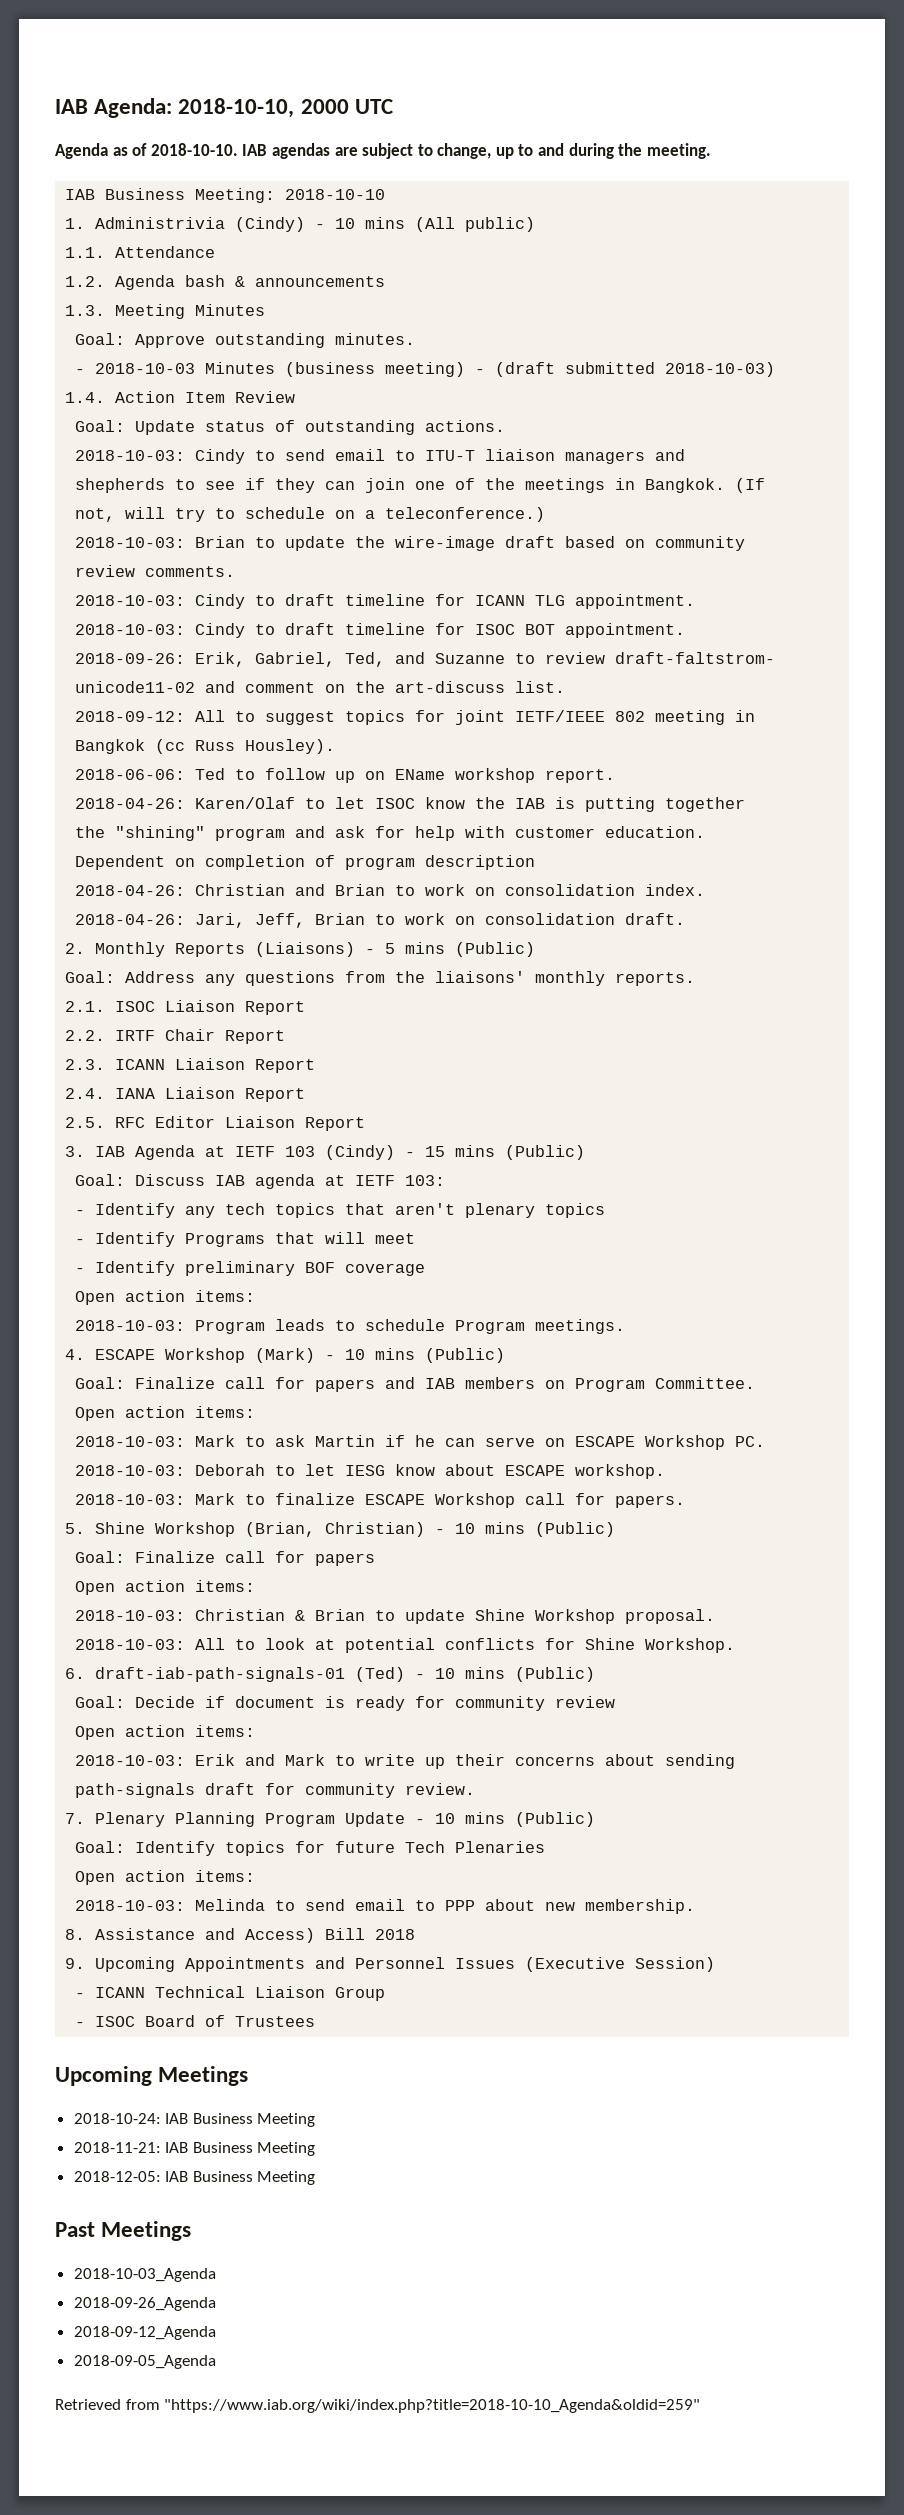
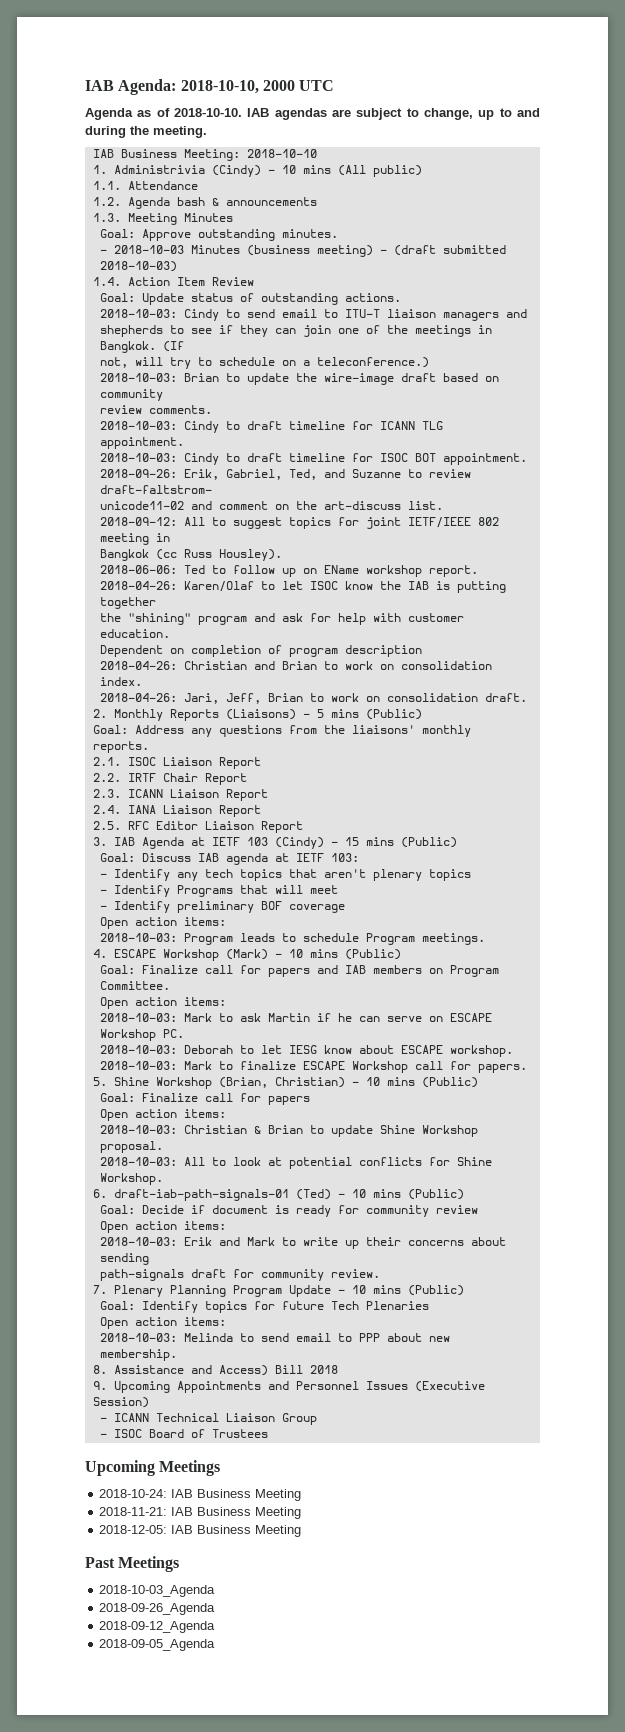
[55,2399,701,2413] // Retrieved from "https://www.iab.org/wiki/index.php?title=2018-10-10_Agenda&oldid=259" -> (216, 1645) none

